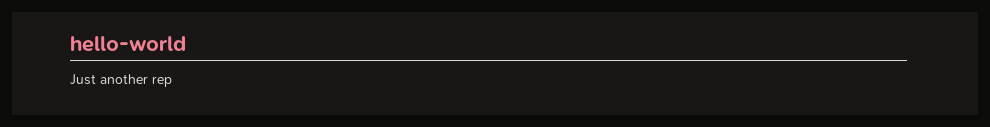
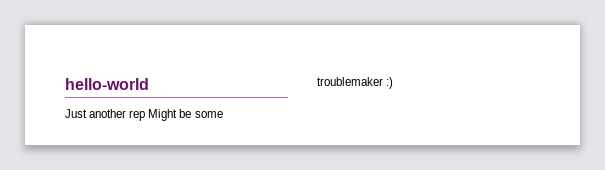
(172, 81) none -> [148,109,223,121] [317,77,394,89] Might be some troublemaker :)

